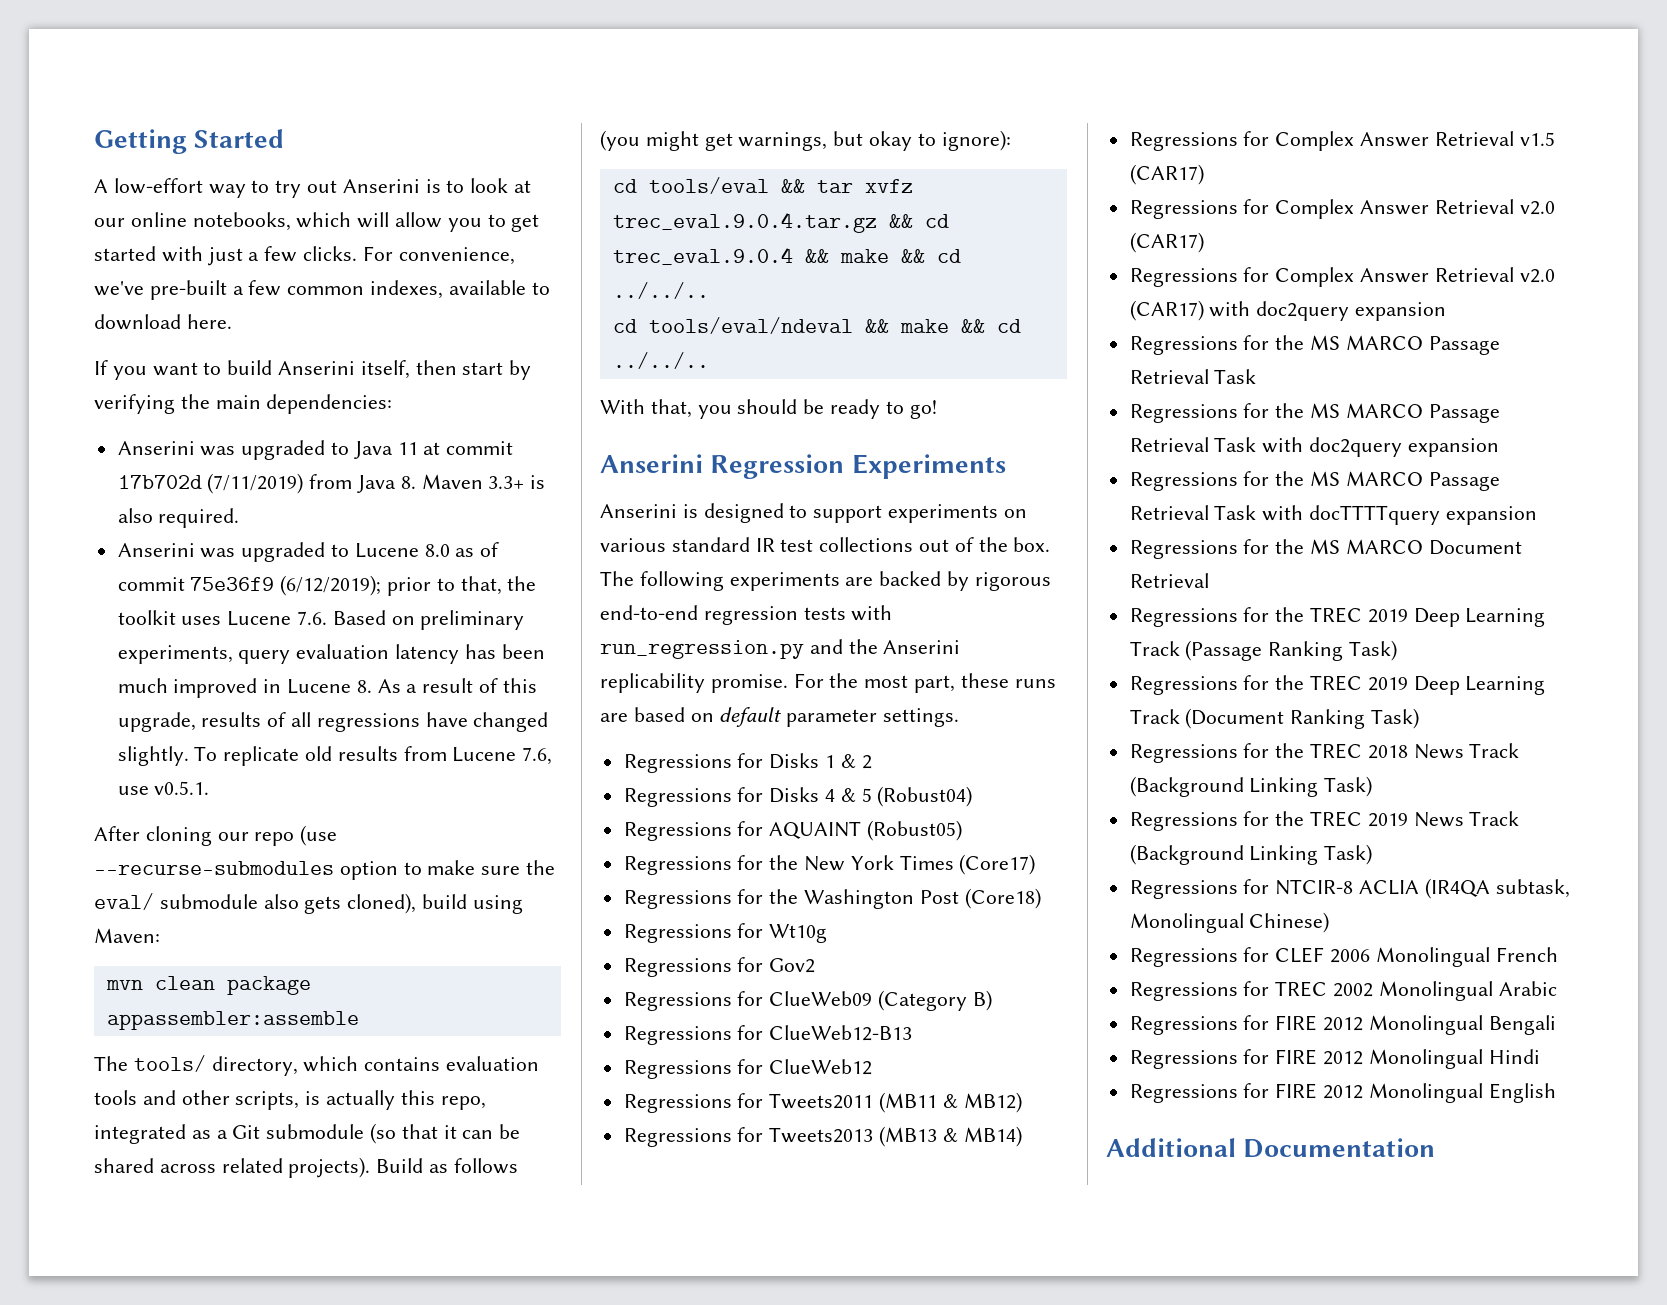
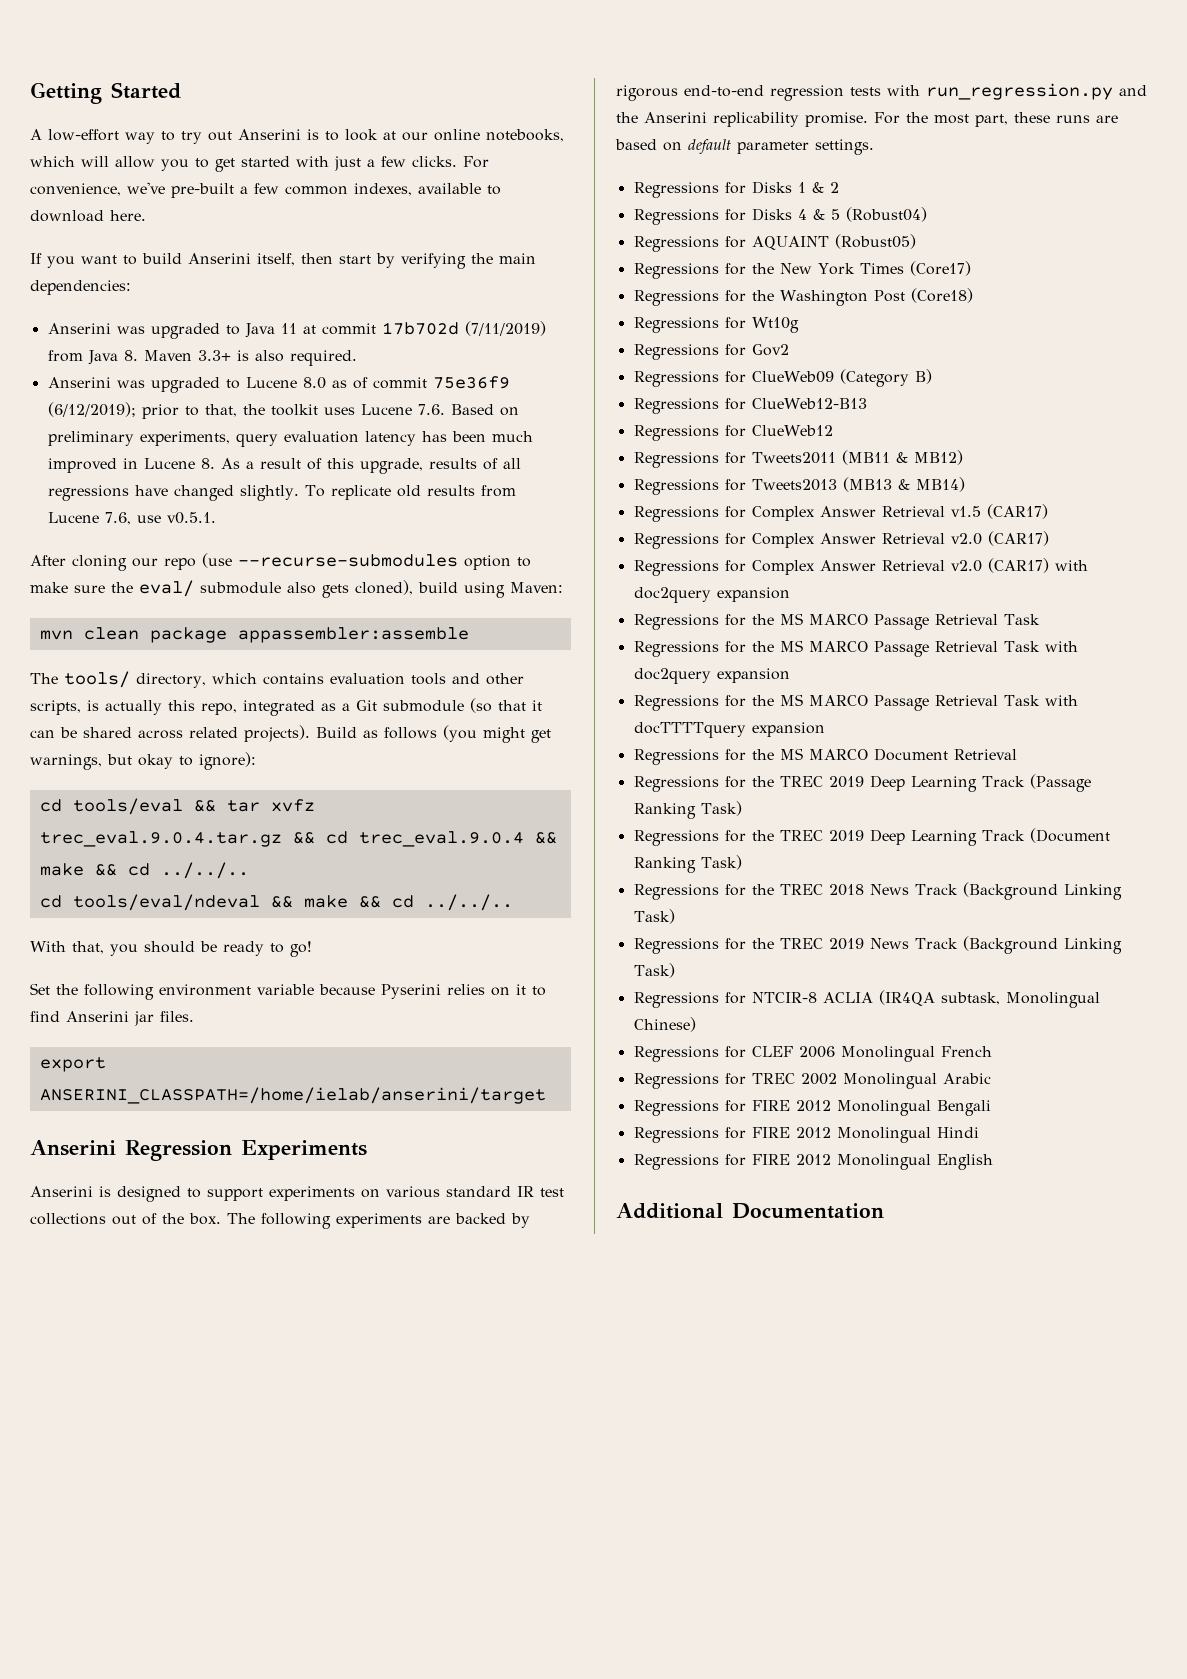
(937, 409) none -> [30,983,546,1000] [30,1011,194,1026] [39,1057,106,1072] [39,1087,546,1104] // Set the following environment variable because Pyserini relies on it to find Anserini jar files. // export ANSERINI_CLASSPATH=/home/ielab/anserini/target

